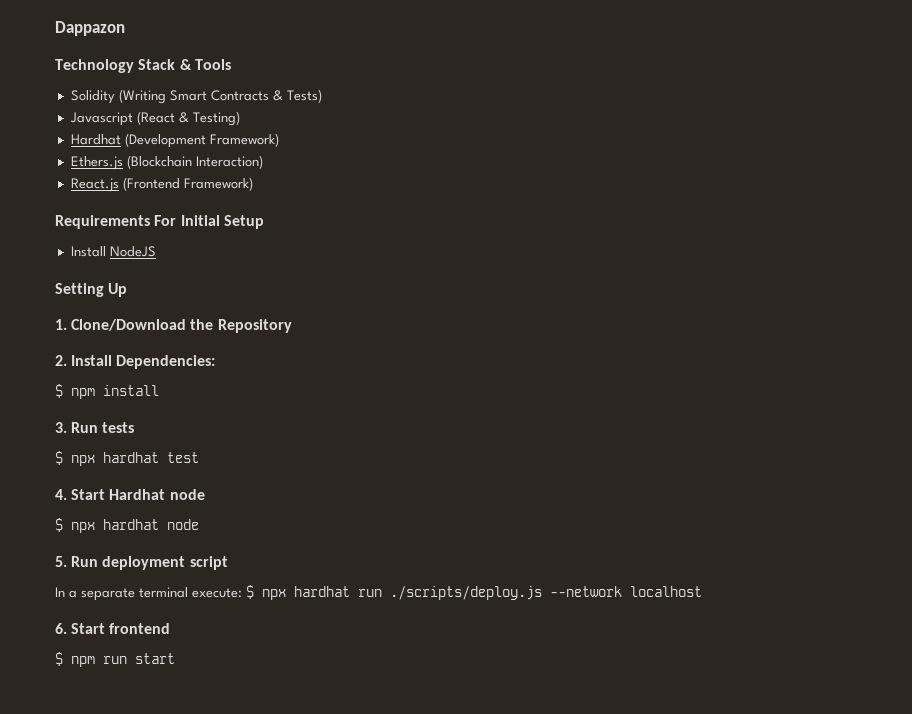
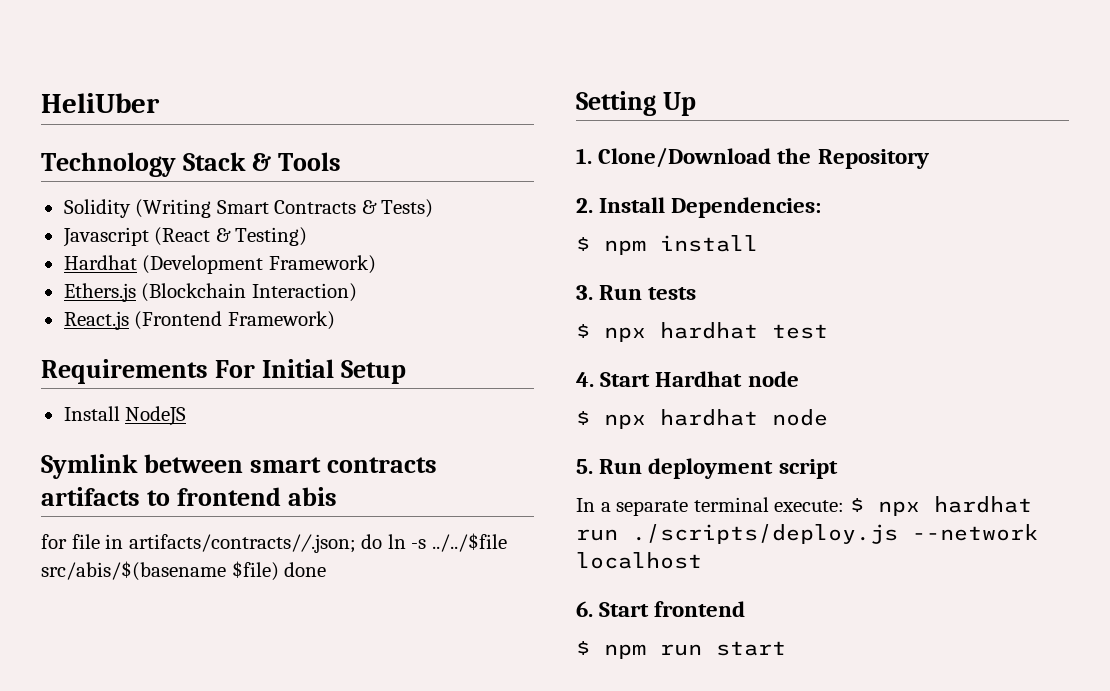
[55,21,125,36] Dappazon -> [41,93,160,113] HeliUber
(156, 251) none -> [41,454,437,479] [41,487,337,506] [41,533,507,553] [41,561,327,581] // Symlink between smart contracts artifacts to frontend abis // for file in artifacts/contracts//.json; do ln -s ../../$file src/abis/$(basename $file) done

